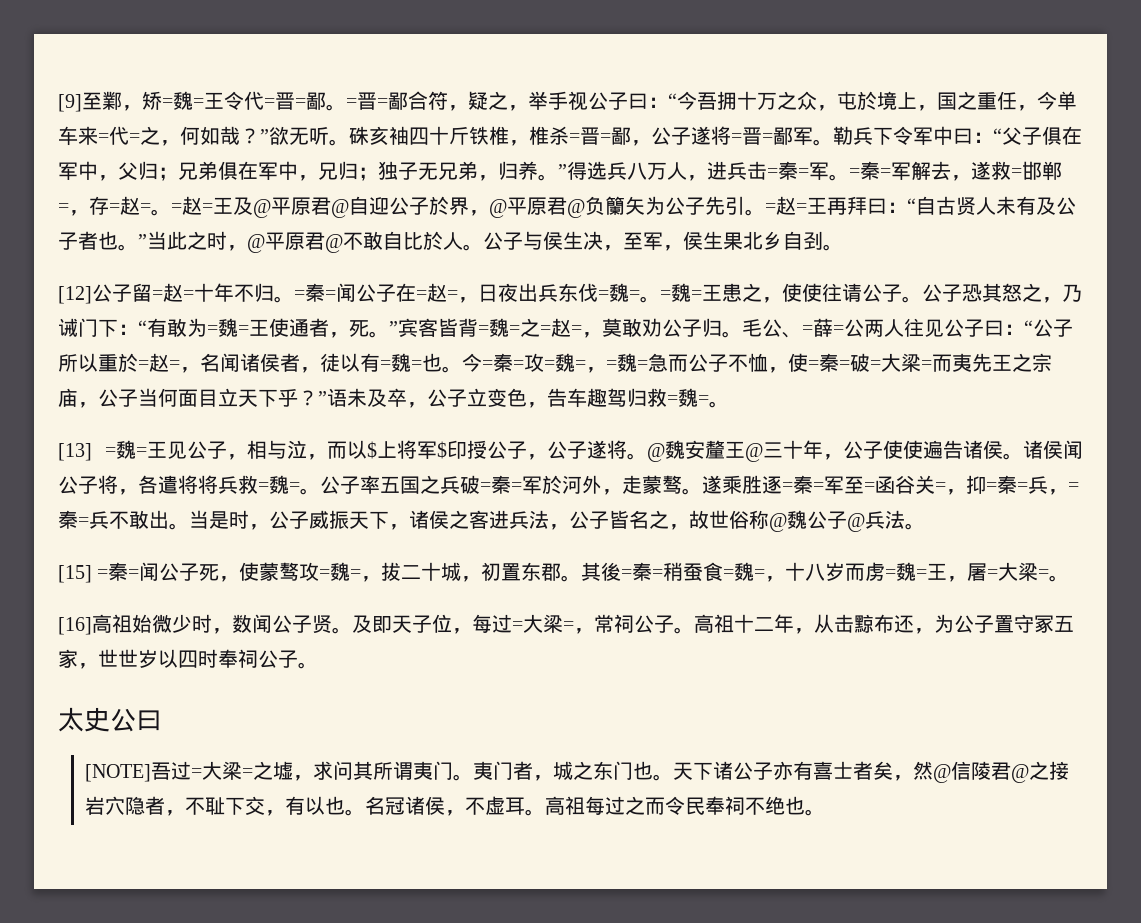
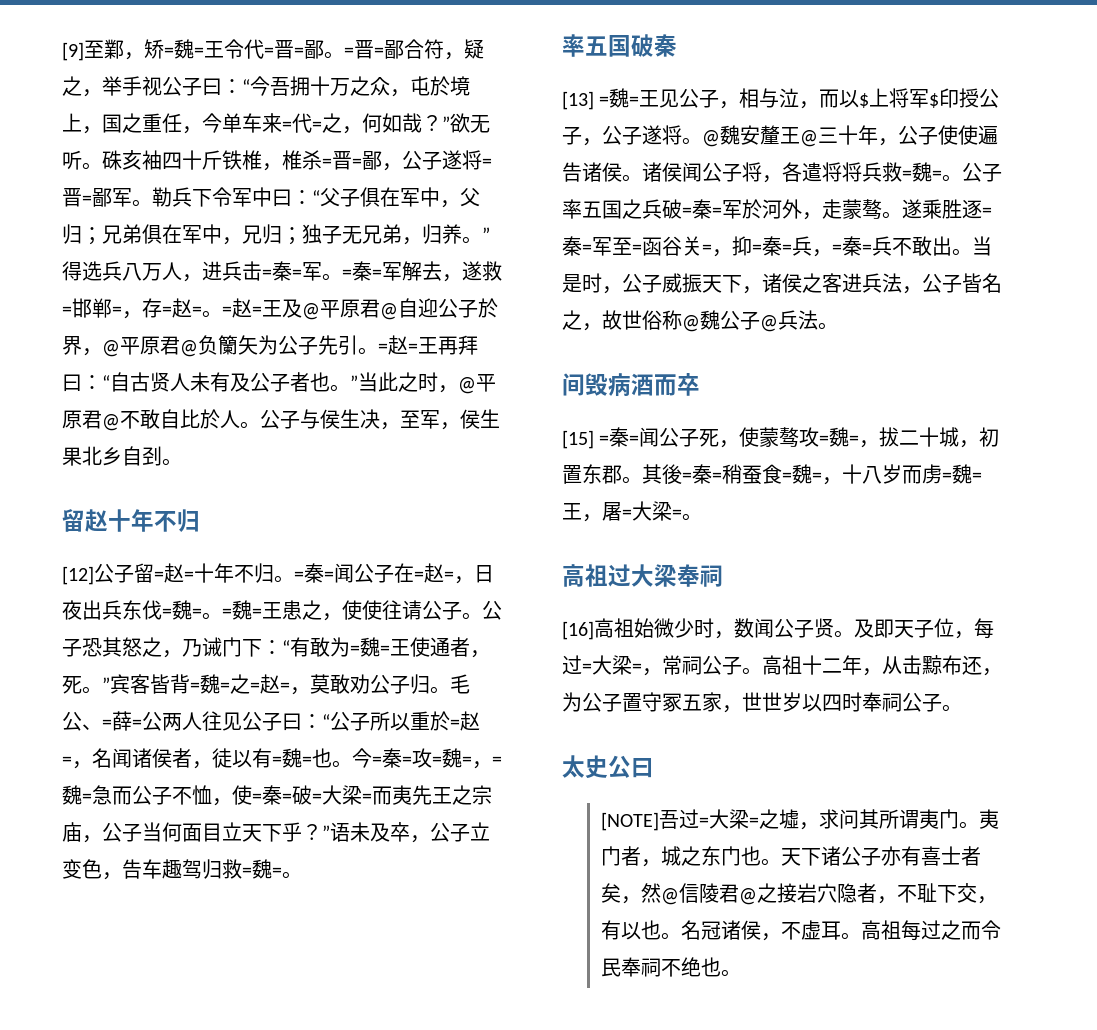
(843, 247) none -> [62,509,200,532] // 留赵十年不归
(729, 404) none -> [562,34,677,57] // 率五国破秦
(925, 526) none -> [562,373,700,397] // 间毁病酒而卒
(1070, 578) none -> [562,564,723,587] // 高祖过大梁奉祠

